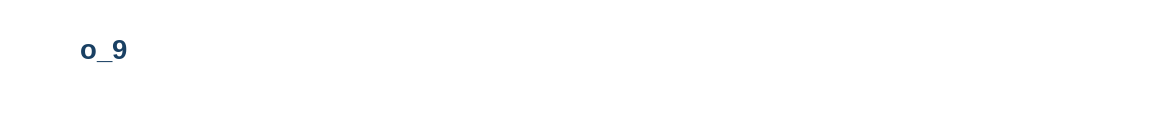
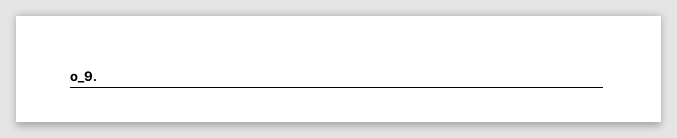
[80,40,127,63] o_9 -> [70,71,97,83] o_9.

